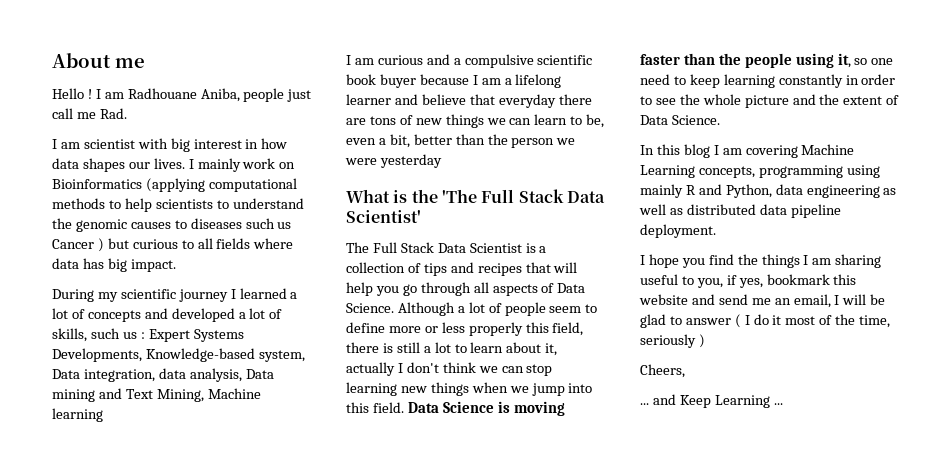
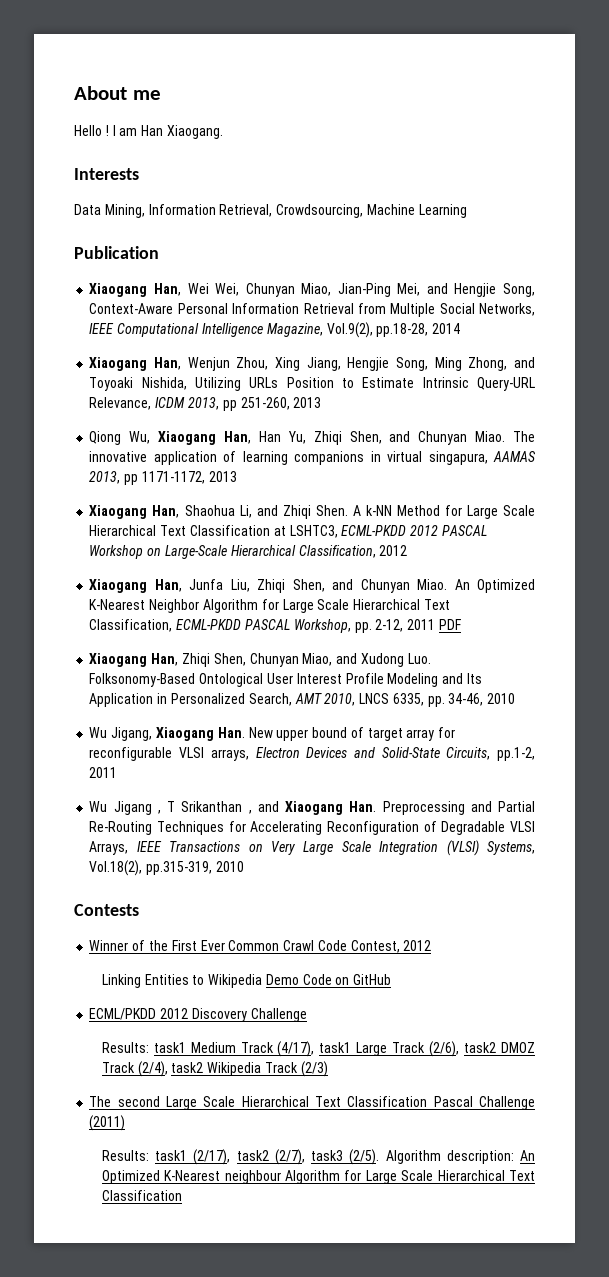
[127,88,312,102] [52,108,127,119] [52,138,288,152] [52,158,296,172] [52,178,297,192] [52,198,304,212] [52,218,292,232] [52,238,294,252] [52,258,176,272] [52,288,298,302] [52,308,283,322] [52,328,244,342] [52,348,305,362] [52,368,274,382] [52,388,261,402] [52,408,103,422] [346,54,593,68] [346,74,562,88] [346,94,592,108] [346,114,605,128] [346,134,576,148] [345,154,442,168] [346,189,605,203] [346,210,421,223] [346,242,547,253] [346,262,578,276] [346,282,586,296] [346,302,598,316] [346,322,584,336] [346,342,558,356] [346,362,553,376] [346,382,593,396] [346,401,565,416] [640,53,894,68] [640,74,896,88] [640,94,900,108] [640,115,720,125] [640,144,855,158] [640,165,880,178] [640,184,897,198] [639,204,841,218] [640,224,716,238] [640,254,882,268] [640,274,857,288] [639,294,886,308] [640,314,891,328] [640,334,705,348] [640,364,685,378] [640,394,783,408] Radhouane Aniba, people just call me Rad. // I am scientist with big interest in how data shapes our lives. I mainly work on Bioinformatics (applying computational methods to help scientists to understand the genomic causes to diseases such us Cancer ) but curious to all fields where data has big impact. // During my scientific journey I learned a lot of concepts and developed a lot of skills, such us : Expert Systems Developments, Knowledge-based system, Data integration, data analysis, Data mining and Text Mining, Machine learning // I am curious and a compulsive scientific book buyer because I am a lifelong learner and believe that everyday there are tons of new things we can learn to be, even a bit, better than the person we were yesterday // What is the 'The Full Stack Data Scientist' // The Full Stack Data Scientist is a collection of tips and recipes that will help you go through all aspects of Data Science. Although a lot of people seem to define more or less properly this field, there is still a lot to learn about it, actually I don't think we can stop learning new things when we jump into this field. Data Science is moving faster than the people using it, so one need to keep learning constantly in order to see the whole picture and the extent of Data Science. // In this blog I am covering Machine Learning concepts, programming using mainly R and Python, data engineering as well as distributed data pipeline deployment. // I hope you find the things I am sharing useful to you, if yes, bookmark this website and send me an email, I will be glad to answer ( I do it most of the time, seriously ) // Cheers, // ... and Keep Learning ... -> [141,125,223,139] [74,168,139,180] [74,204,467,218] [74,246,159,259] [89,283,535,297] [89,303,535,317] [89,322,461,338] [89,357,536,371] [89,377,535,391] [89,397,322,411] [89,431,535,445] [89,451,536,465] [89,471,237,485] [89,505,536,519] [89,525,487,538] [89,545,408,559] [89,579,535,593] [89,599,450,613] [89,619,461,633] [89,653,431,667] [89,673,482,687] [89,693,516,707] [89,727,456,741] [89,747,535,761] [89,767,118,778] [89,801,536,815] [89,821,535,835] [89,840,535,856] [89,860,244,876] [74,904,139,916] [89,940,432,953] [101,974,392,988] [89,1008,307,1022] [101,1041,535,1057] [101,1061,328,1077] [89,1096,535,1110] [89,1115,126,1131] [101,1149,535,1165] [101,1170,535,1184] [101,1190,182,1201] Han Xiaogang. // Interests // Data Mining, Information Retrieval, Crowdsourcing, Machine Learning // Publication // Xiaogang Han, Wei Wei, Chunyan Miao, Jian-Ping Mei, and Hengjie Song, Context-Aware Personal Information Retrieval from Multiple Social Networks, IEEE Computational Intelligence Magazine, Vol.9(2), pp.18-28, 2014 // Xiaogang Han, Wenjun Zhou, Xing Jiang, Hengjie Song, Ming Zhong, and Toyoaki Nishida, Utilizing URLs Position to Estimate Intrinsic Query-URL Relevance, ICDM 2013, pp 251-260, 2013 // Qiong Wu, Xiaogang Han, Han Yu, Zhiqi Shen, and Chunyan Miao. The innovative application of learning companions in virtual singapura, AAMAS 2013, pp 1171-1172, 2013 // Xiaogang Han, Shaohua Li, and Zhiqi Shen. A k-NN Method for Large Scale Hierarchical Text Classification at LSHTC3, ECML-PKDD 2012 PASCAL Workshop on Large-Scale Hierarchical Classification, 2012 // Xiaogang Han, Junfa Liu, Zhiqi Shen, and Chunyan Miao. An Optimized K-Nearest Neighbor Algorithm for Large Scale Hierarchical Text Classification, ECML-PKDD PASCAL Workshop, pp. 2-12, 2011 PDF // Xiaogang Han, Zhiqi Shen, Chunyan Miao, and Xudong Luo. Folksonomy-Based Ontological User Interest Profile Modeling and Its Application in Personalized Search, AMT 2010, LNCS 6335, pp. 34-46, 2010 // Wu Jigang, Xiaogang Han. New upper bound of target array for reconfigurable VLSI arrays, Electron Devices and Solid-State Circuits, pp.1-2, 2011 // Wu Jigang , T Srikanthan , and Xiaogang Han. Preprocessing and Partial Re-Routing Techniques for Accelerating Reconfiguration of Degradable VLSI Arrays, IEEE Transactions on Very Large Scale Integration (VLSI) Systems, Vol.18(2), pp.315-319, 2010 // Contests // Winner of the First Ever Common Crawl Code Contest, 2012 // Linking Entities to Wikipedia Demo Code on GitHub // ECML/PKDD 2012 Discovery Challenge // Results: task1 Medium Track (4/17), task1 Large Track (2/6), task2 DMOZ Track (2/4), task2 Wikipedia Track (2/3) // The second Large Scale Hierarchical Text Classification Pascal Challenge (2011) // Results: task1 (2/17), task2 (2/7), task3 (2/5). Algorithm description: An Optimized K-Nearest neighbour Algorithm for Large Scale Hierarchical Text Classification

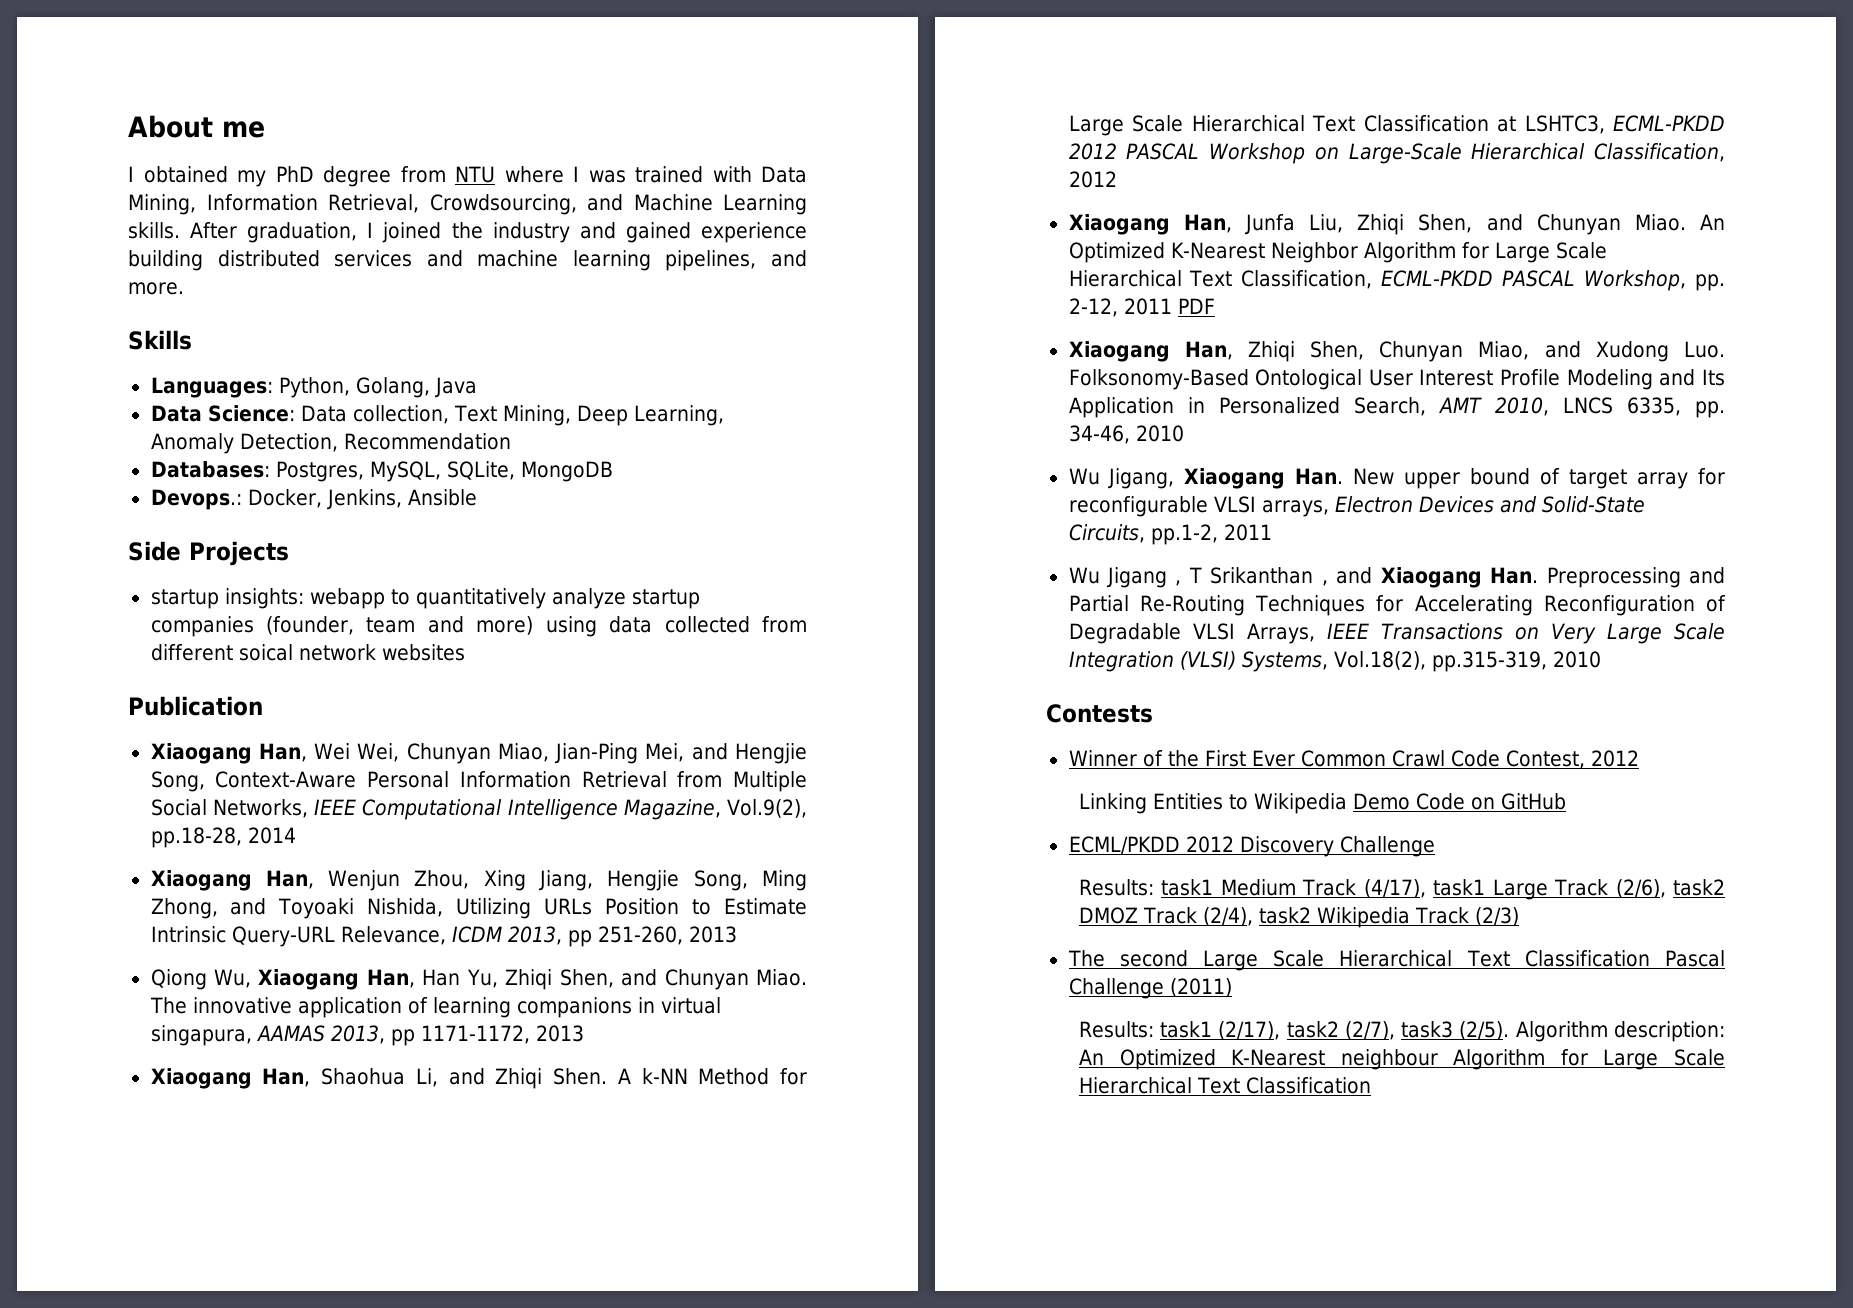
[74,125,223,139] [74,168,139,180] Hello ! I am Han Xiaogang. // Interests // -> [128,166,752,187] I obtained my PhD degree from NTU where I was trained with
(364, 211) none -> [586,194,623,211] and
(467, 211) none -> [128,222,807,243] [128,250,807,271] [128,282,184,295] [128,330,192,350] [150,377,477,398] [150,405,724,426] [150,433,511,454] [150,461,613,482] [150,489,477,510] [128,541,289,566] [150,588,700,609] [150,616,807,637] [150,644,465,661] skills. After graduation, I joined the industry and gained experience building distributed services and machine learning pipelines, and more. // Skills // Languages: Python, Golang, Java // Data Science: Data collection, Text Mining, Deep Learning, Anomaly Detection, Recommendation // Databases: Postgres, MySQL, SQLite, MongoDB // Devops.: Docker, Jenkins, Ansible // Side Projects // startup insights: webapp to quantitatively analyze startup companies (founder, team and more) using data collected from different soical network websites

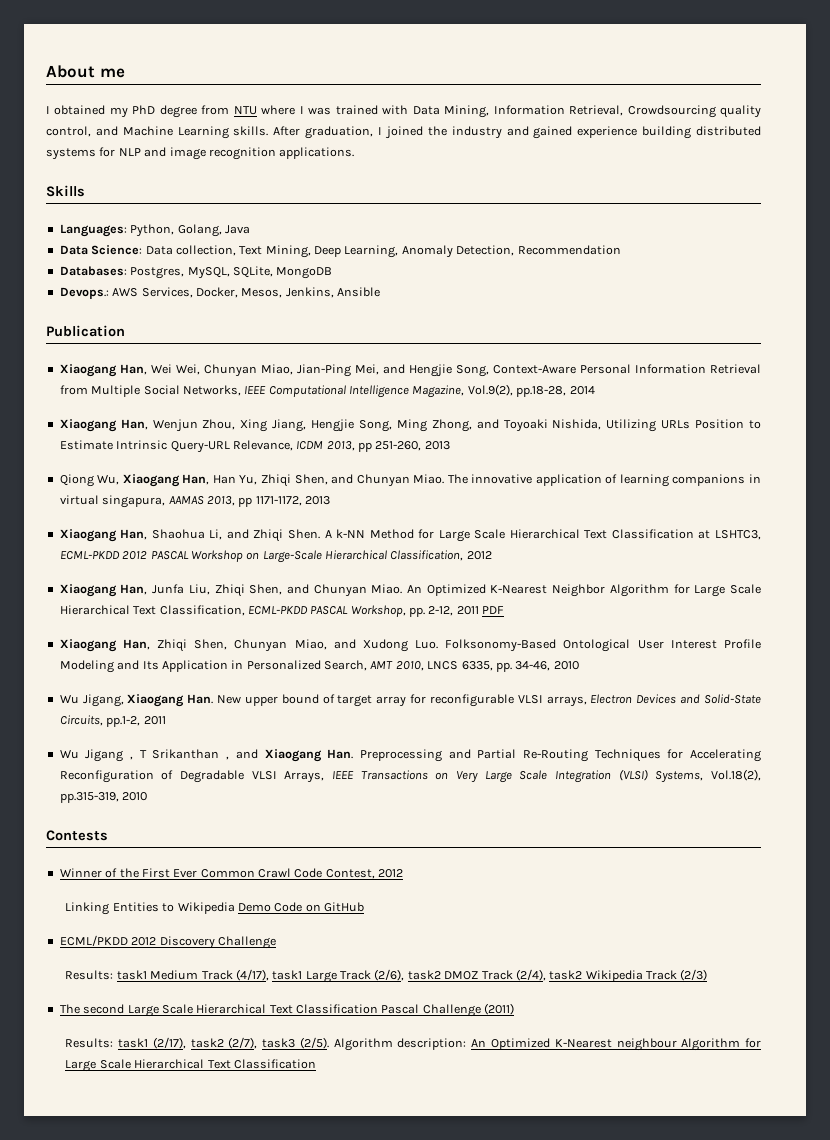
[429,194,577,215] Crowdsourcing, -> [627,105,762,118] [46,126,91,137] Crowdsourcing quality control,
[334,250,807,271] [128,282,184,295] services and machine learning pipelines, and more. -> [46,147,355,160] systems for NLP and image recognition applications.
[247,489,477,510] [128,541,289,566] [150,588,700,609] [150,616,807,637] [150,644,465,661] Docker, Jenkins, Ansible // Side Projects // startup insights: webapp to quantitatively analyze startup companies (founder, team and more) using data collected from different soical network websites -> [112,287,380,298] AWS Services, Docker, Mesos, Jenkins, Ansible

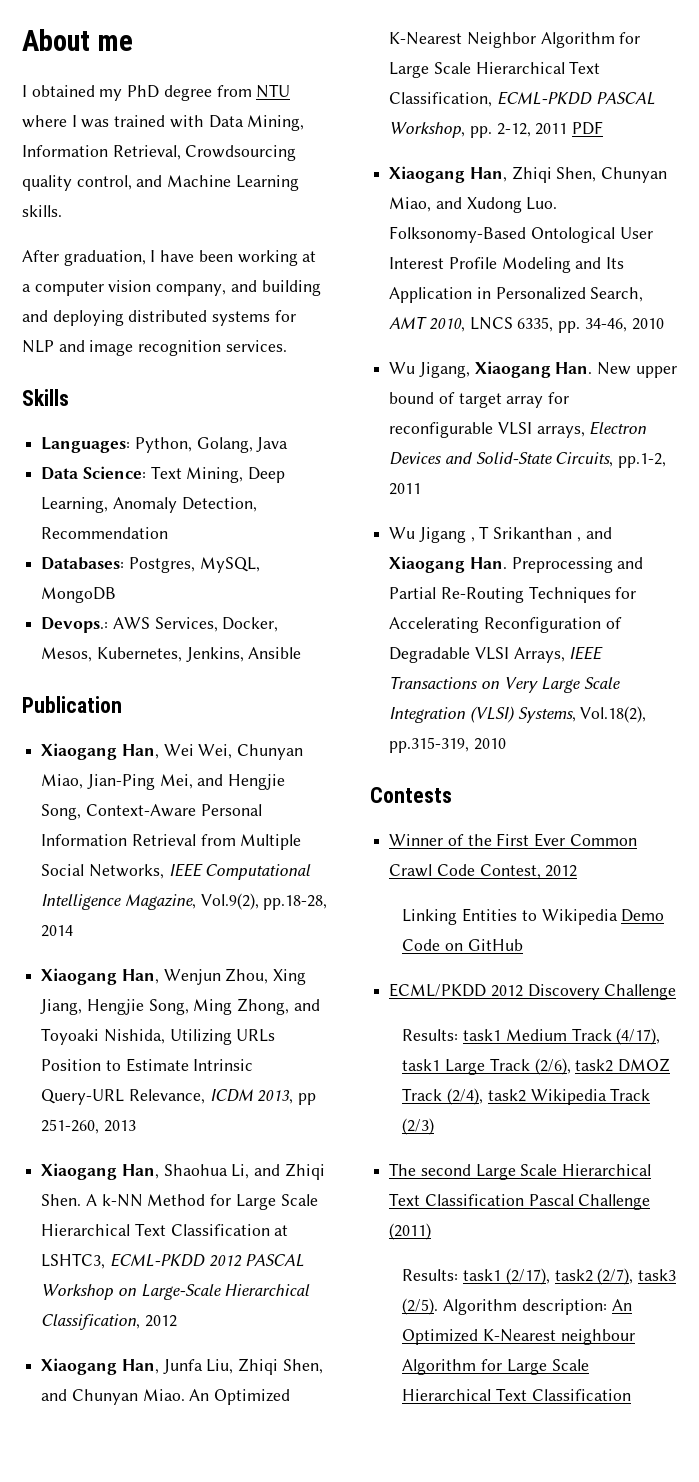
(269, 131) none -> (62, 211) //
[384,126,692,139] joined the industry and gained experience building -> [160,250,317,266] [22,280,321,296] [22,310,124,326] have been working at a computer vision company, and building and deploying
[279,147,355,159] applications. -> [225,340,287,352] services.
[145,245,236,256] Data collection, -> (146, 472) none
[232,266,273,278] SQLite, -> (260, 565) none
(283, 293) none -> [96,647,182,662] Kubernetes,
[59,474,761,487] [59,495,330,508] // Qiong Wu, Xiaogang Han, Han Yu, Zhiqi Shen, and Chunyan Miao. The innovative application of learning companions in virtual singapura, AAMAS 2013, pp 1171-1172, 2013 -> (136, 1126) none

